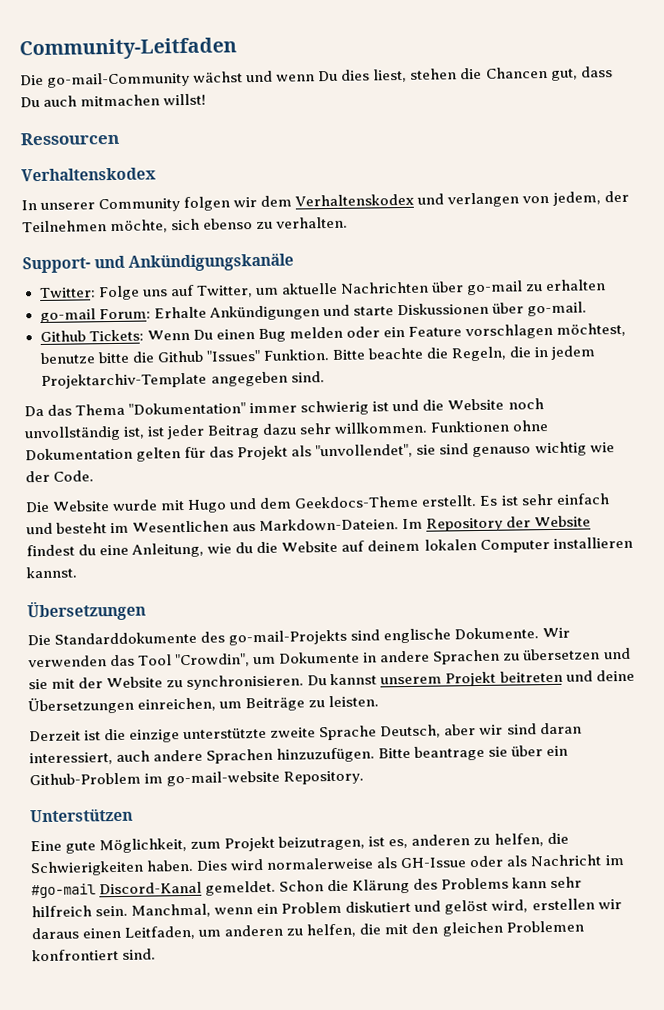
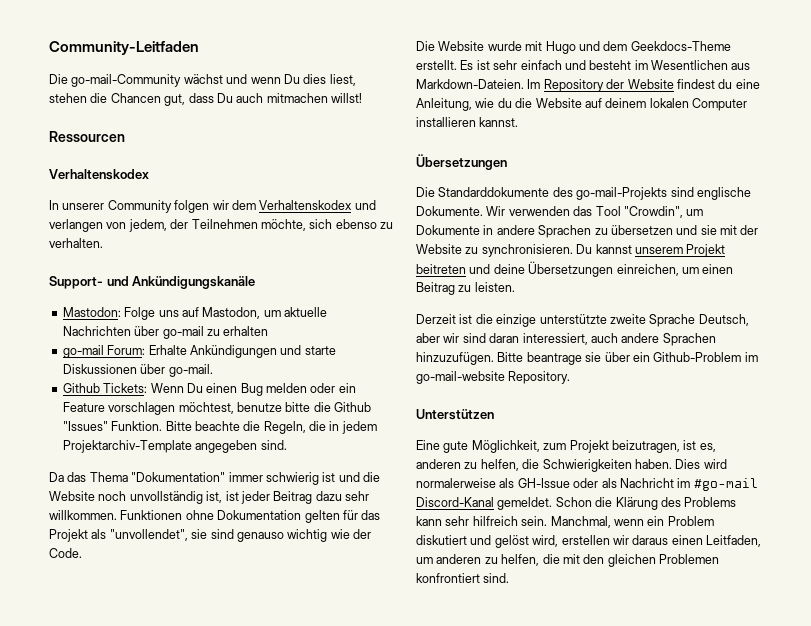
[38,287,96,299] Twitter: -> [62,307,121,317] Mastodon:
[195,285,253,298] Twitter, -> [202,307,261,319] Mastodon,
[245,696,306,712] Beiträge -> [702,264,734,274] [416,282,455,295] einen Beitrag

